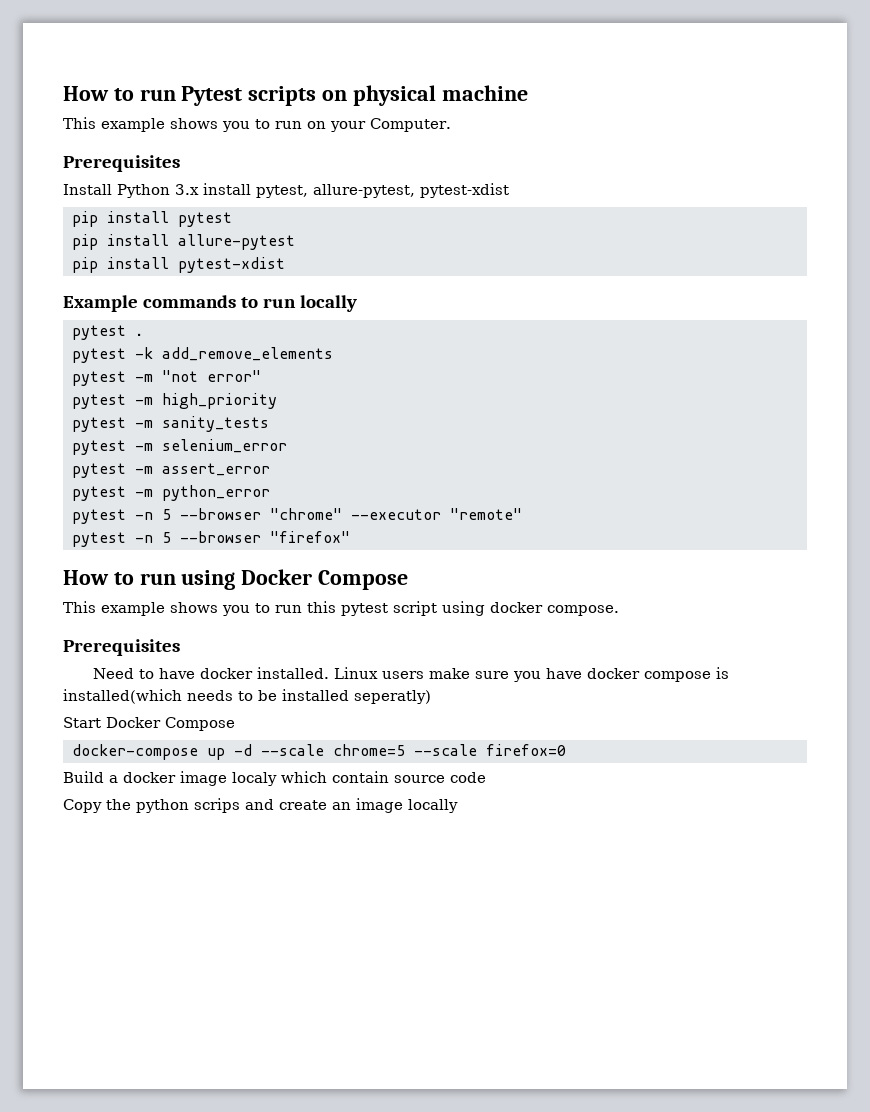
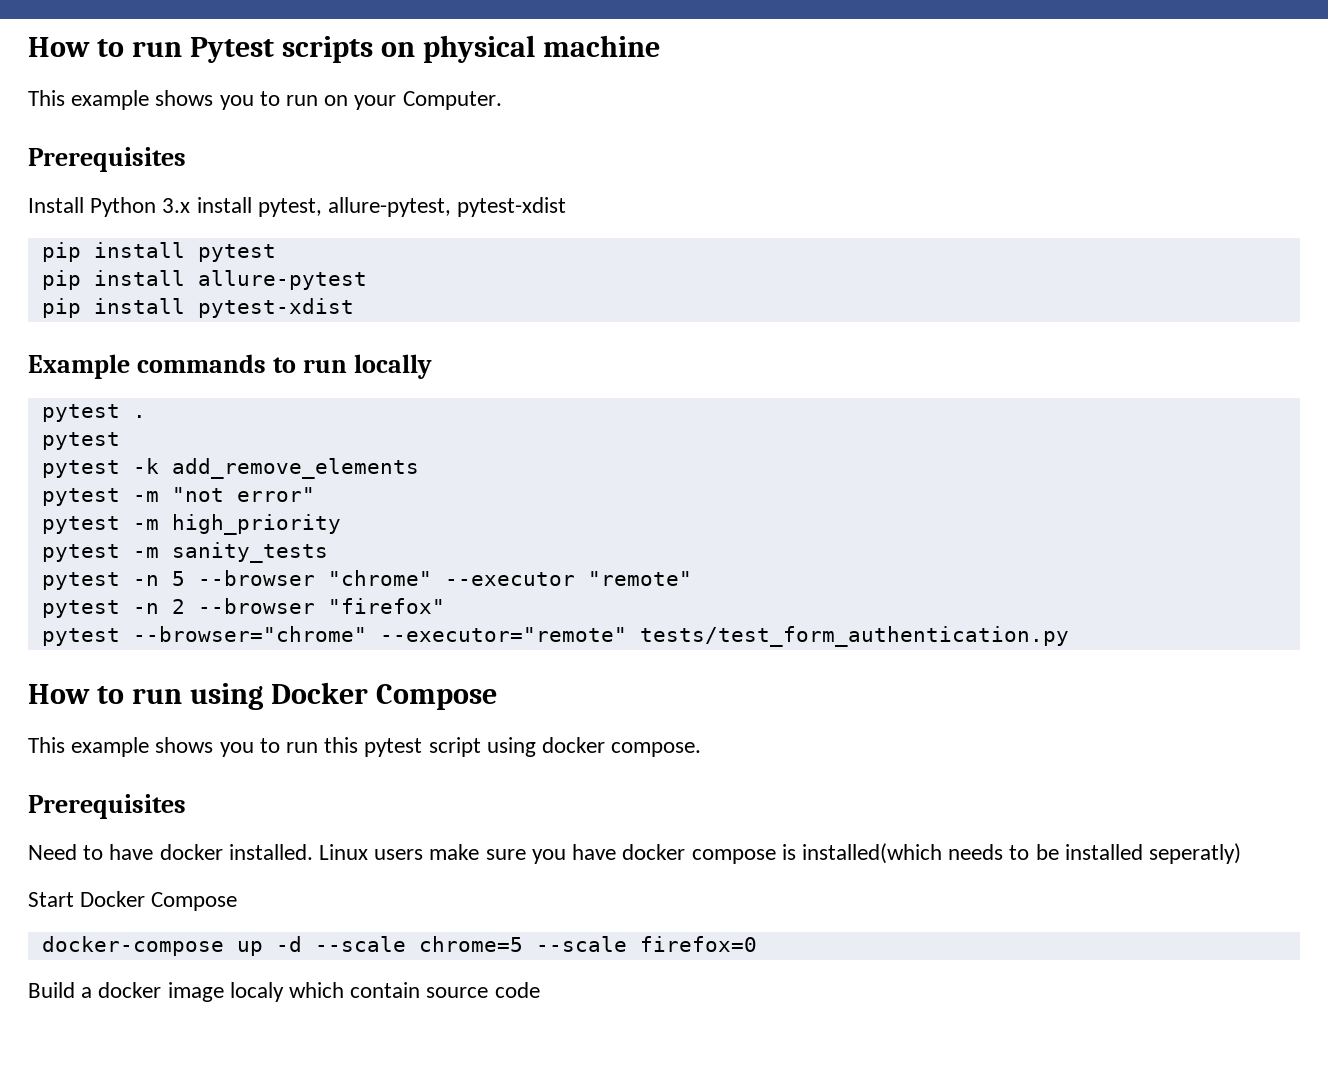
(126, 355) none -> [41,460,120,478] // pytest
[72,439,287,455] [72,463,270,478] [72,485,270,501] // pytest -m selenium_error // pytest -m assert_error // pytest -m python_error -> (328, 552) none
[162,532,171,543] 5 -> [171,599,185,614] 2
(350, 537) none -> [41,626,1069,647] // pytest --browser="chrome" --executor="remote" tests/test_form_authentication.py
[63,798,458,813] // Copy the python scrips and create an image locally -> (540, 990) none

